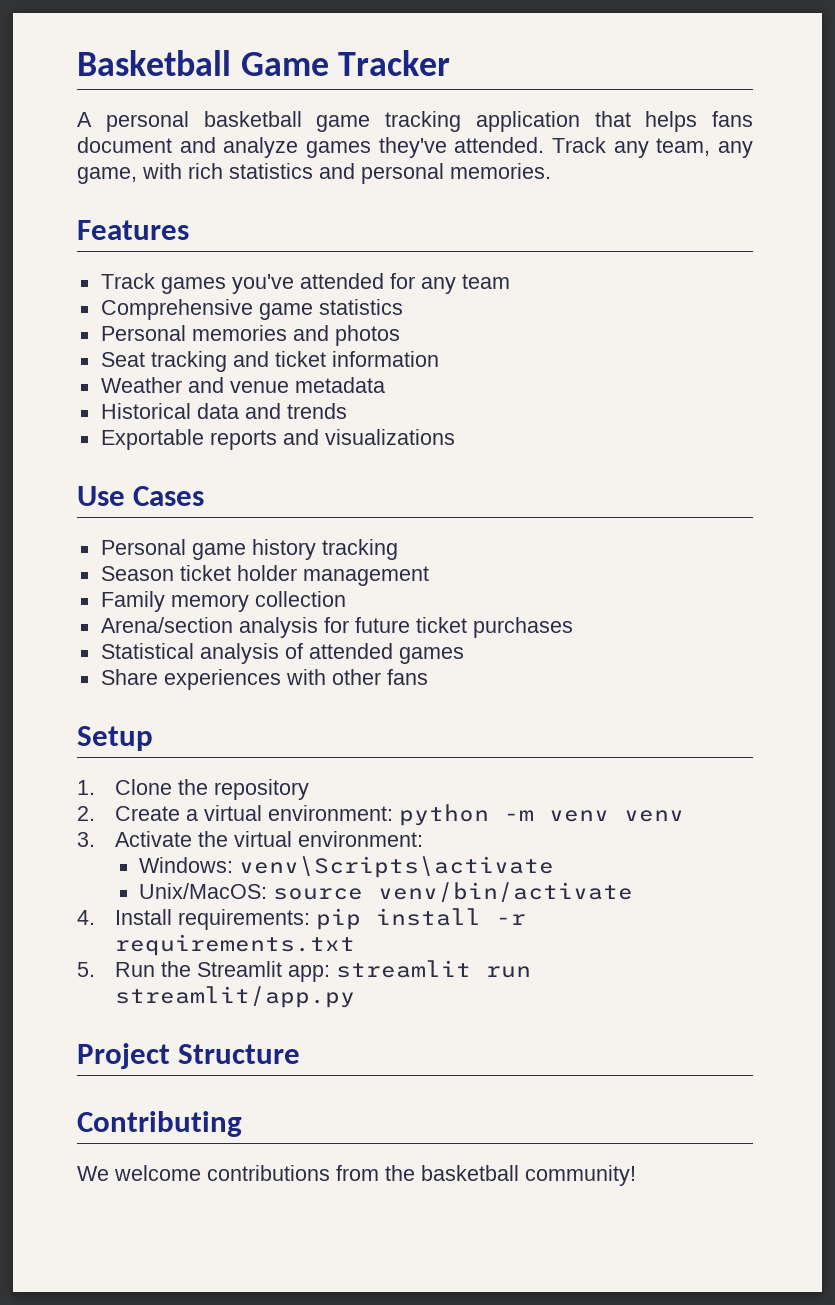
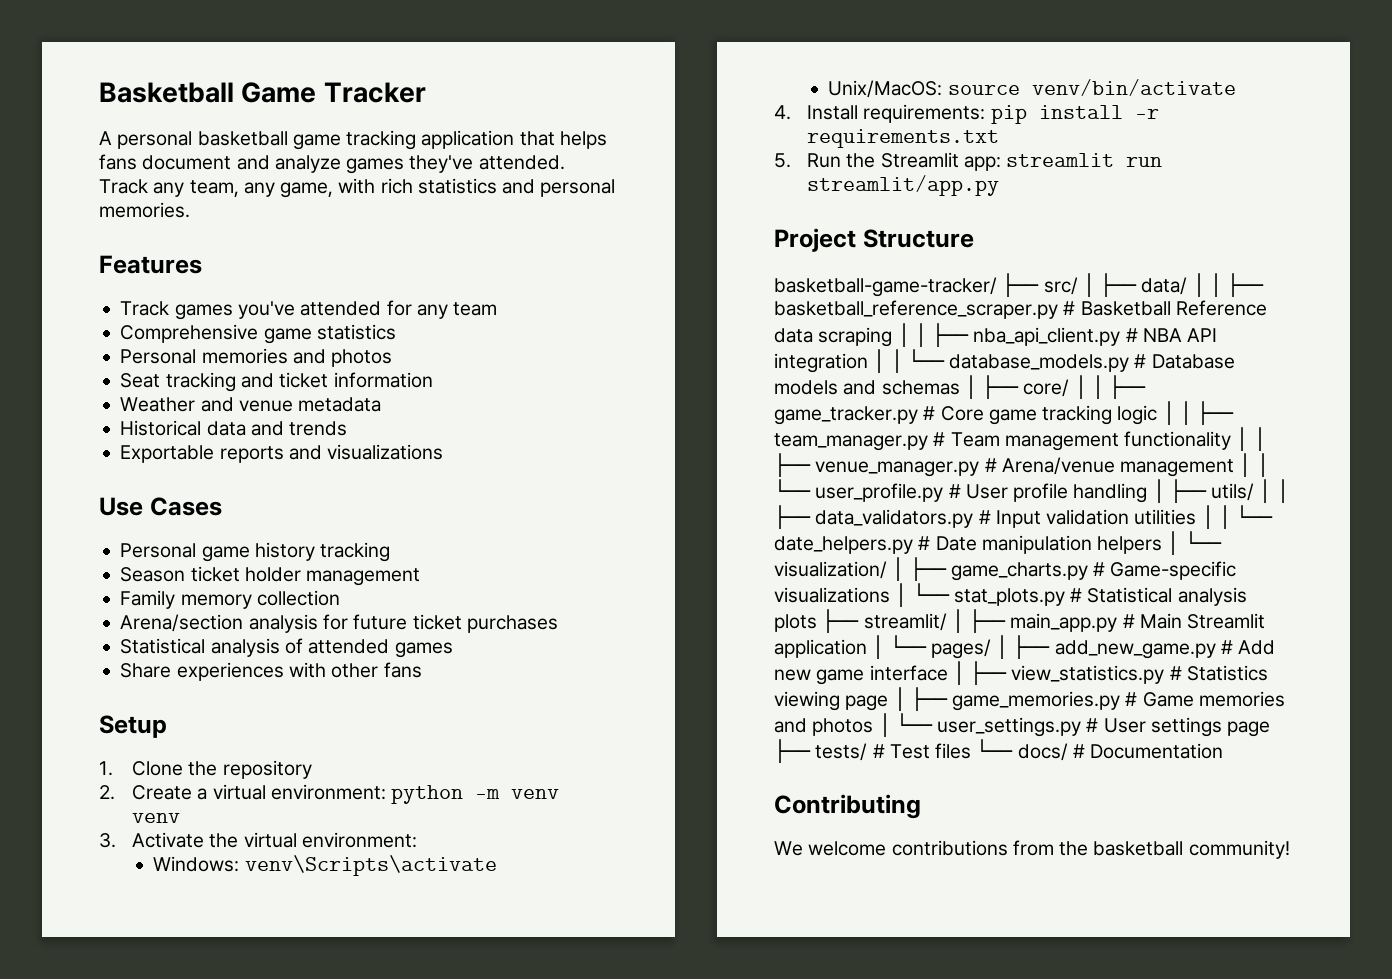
(301, 1054) none -> [774,273,1265,297] [774,300,1267,319] [774,323,1218,347] [774,349,1235,373] [774,375,1147,399] [774,401,1235,425] [774,427,1266,451] [774,453,1269,477] [774,479,1289,503] [774,505,1274,529] [774,531,1222,555] [774,557,1237,581] [774,583,1247,607] [774,609,1266,633] [774,635,1276,659] [774,661,1268,685] [774,687,1285,711] [774,713,1271,737] [774,739,1224,763] // basketball-game-tracker/ ├── src/ │ ├── data/ │ │ ├── basketball_reference_scraper.py # Basketball Reference data scraping │ │ ├── nba_api_client.py # NBA API integration │ │ └── database_models.py # Database models and schemas │ ├── core/ │ │ ├── game_tracker.py # Core game tracking logic │ │ ├── team_manager.py # Team management functionality │ │ ├── venue_manager.py # Arena/venue management │ │ └── user_profile.py # User profile handling │ ├── utils/ │ │ ├── data_validators.py # Input validation utilities │ │ └── date_helpers.py # Date manipulation helpers │ └── visualization/ │ ├── game_charts.py # Game-specific visualizations │ └── stat_plots.py # Statistical analysis plots ├── streamlit/ │ ├── main_app.py # Main Streamlit application │ └── pages/ │ ├── add_new_game.py # Add new game interface │ ├── view_statistics.py # Statistics viewing page │ ├── game_memories.py # Game memories and photos │ └── user_settings.py # User settings page ├── tests/ # Test files └── docs/ # Documentation

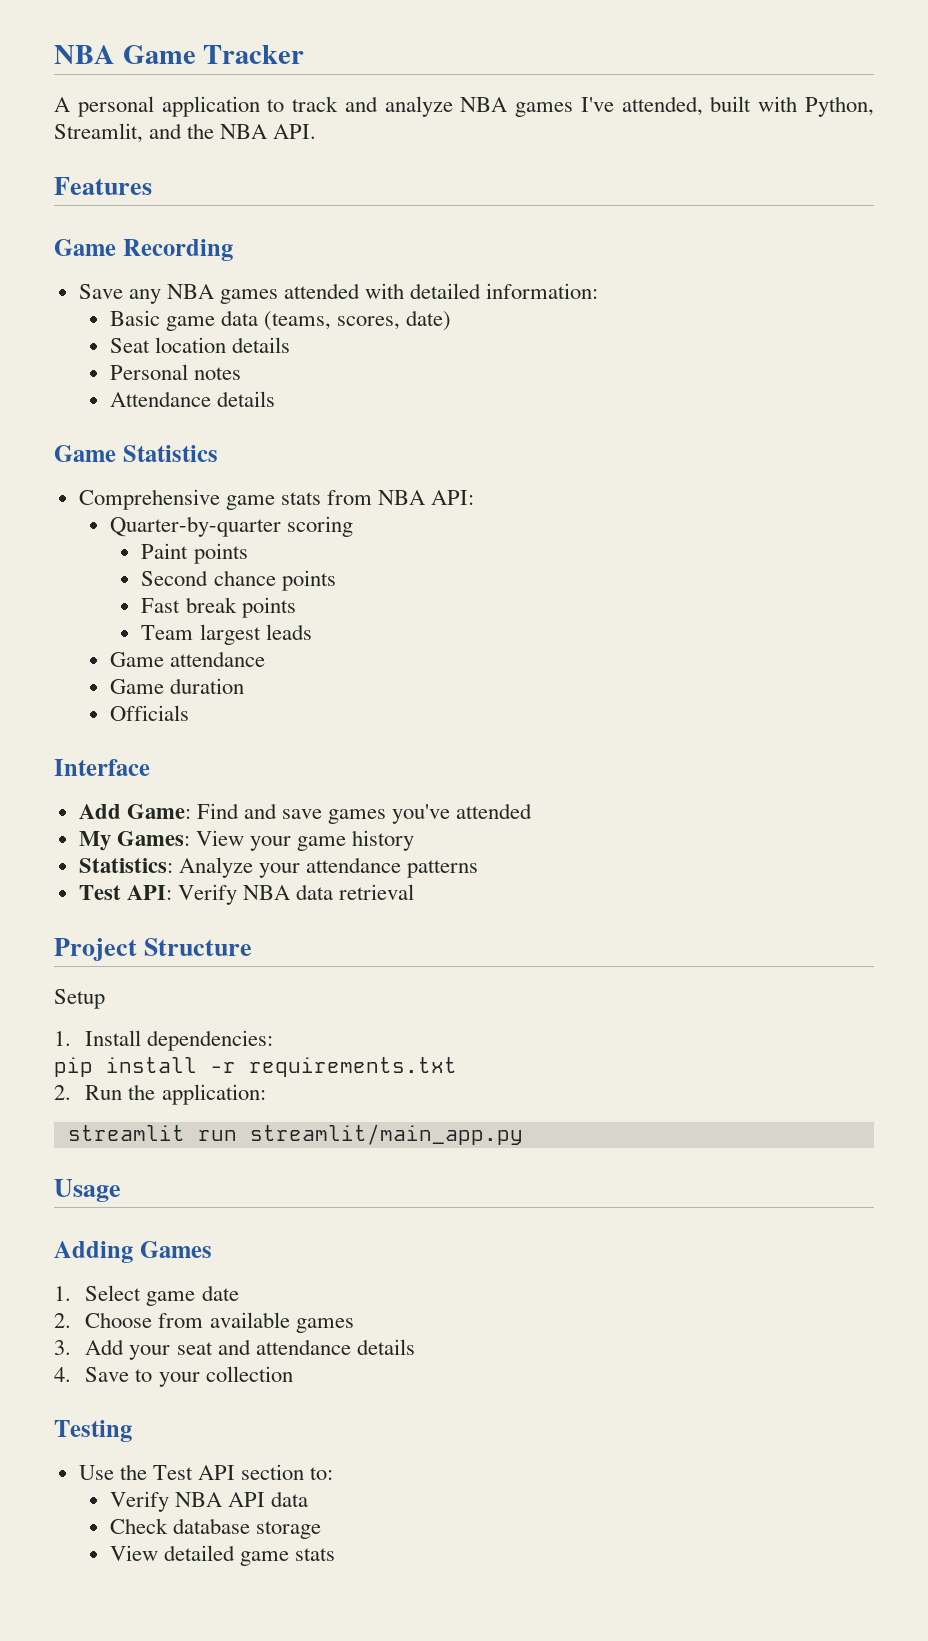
[99,82,234,103] Basketball -> [54,45,115,64] NBA
[197,130,607,150] [99,154,565,174] [99,178,616,198] [99,202,190,218] [99,255,202,274] [120,300,498,320] [120,324,396,344] [120,348,393,367] [120,372,433,392] [120,397,382,412] [120,420,348,436] [120,444,444,463] [99,497,222,516] [120,542,391,562] [120,566,421,586] [120,590,340,609] [120,614,558,633] [120,638,453,658] [120,662,422,681] [99,715,167,738] [99,760,312,779] [99,784,560,804] [131,813,180,823] [99,832,417,848] [153,855,497,876] [828,79,1236,98] [774,104,986,123] basketball game tracking application that helps fans document and analyze games they've attended. Track any team, any game, with rich statistics and personal memories. // Features // Track games you've attended for any team // Comprehensive game statistics // Personal memories and photos // Seat tracking and ticket information // Weather and venue metadata // Historical data and trends // Exportable reports and visualizations // Use Cases // Personal game history tracking // Season ticket holder management // Family memory collection // Arena/section analysis for future ticket purchases // Statistical analysis of attended games // Share experiences with other fans // Setup // 1. Clone the repository // 2. Create a virtual environment: python -m venv venv // 3. Activate the virtual environment: // Windows: venv\Scripts\activate // Unix/MacOS: source venv/bin/activate // 4. Install requirements: -> [161,96,874,117] [54,123,317,143] [54,177,152,195] [54,239,233,261] [78,283,599,304] [110,310,452,331] [110,337,291,353] [110,364,242,380] [110,391,276,407] [54,445,218,462] [78,489,475,510] [110,516,354,537] [141,543,248,564] [141,570,336,591] [141,597,296,618] [141,624,312,645] [110,651,266,667] [110,678,245,694] [110,705,190,721] [54,759,150,776] [78,803,533,824] [78,830,415,851] [78,857,479,878] [78,884,415,905] [54,938,253,961] [54,989,105,1009] [54,1030,274,1051] application to track and analyze NBA games I've attended, built with Python, Streamlit, and the NBA API. // Features // Game Recording // Save any NBA games attended with detailed information: // Basic game data (teams, scores, date) // Seat location details // Personal notes // Attendance details // Game Statistics // Comprehensive game stats from NBA API: // Quarter-by-quarter scoring // Paint points // Second chance points // Fast break points // Team largest leads // Game attendance // Game duration // Officials // Interface // Add Game: Find and save games you've attended // My Games: View your game history // Statistics: Analyze your attendance patterns // Test API: Verify NBA data retrieval // Project Structure // Setup // 1. Install dependencies: //
[774,153,791,168] 5. -> [54,1085,71,1100] 2.
[880,152,1163,171] [806,175,999,196] [774,228,974,252] [774,273,1265,297] [774,300,1267,319] [774,323,1218,347] [774,349,1235,373] [774,375,1147,399] [774,401,1235,425] [774,427,1266,451] [774,453,1269,477] [774,479,1289,503] [774,505,1274,529] [774,531,1222,555] [774,557,1237,581] [774,583,1247,607] [774,609,1266,633] [774,635,1276,659] [774,661,1268,685] [774,687,1285,711] [774,713,1271,737] [774,739,1224,763] [774,794,921,819] [774,840,1290,859] Streamlit app: streamlit run streamlit/app.py // Project Structure // basketball-game-tracker/ ├── src/ │ ├── data/ │ │ ├── basketball_reference_scraper.py # Basketball Reference data scraping │ │ ├── nba_api_client.py # NBA API integration │ │ └── database_models.py # Database models and schemas │ ├── core/ │ │ ├── game_tracker.py # Core game tracking logic │ │ ├── team_manager.py # Team management functionality │ │ ├── venue_manager.py # Arena/venue management │ │ └── user_profile.py # User profile handling │ ├── utils/ │ │ ├── data_validators.py # Input validation utilities │ │ └── date_helpers.py # Date manipulation helpers │ └── visualization/ │ ├── game_charts.py # Game-specific visualizations │ └── stat_plots.py # Statistical analysis plots ├── streamlit/ │ ├── main_app.py # Main Streamlit application │ └── pages/ │ ├── add_new_game.py # Add new game interface │ ├── view_statistics.py # Statistics viewing page │ ├── game_memories.py # Game memories and photos │ └── user_settings.py # User settings page ├── tests/ # Test files └── docs/ # Documentation // Contributing // We welcome contributions from the basketball community! -> [161,1084,266,1105] [67,1124,523,1145] [54,1179,121,1202] [54,1241,212,1263] [54,1285,239,1306] [54,1312,354,1333] [54,1339,415,1360] [54,1366,293,1387] [54,1420,132,1442] [78,1464,334,1480] [110,1491,309,1512] [110,1518,322,1539] [110,1545,336,1566] application: // streamlit run streamlit/main_app.py // Usage // Adding Games // 1. Select game date // 2. Choose from available games // 3. Add your seat and attendance details // 4. Save to your collection // Testing // Use the Test API section to: // Verify NBA API data // Check database storage // View detailed game stats

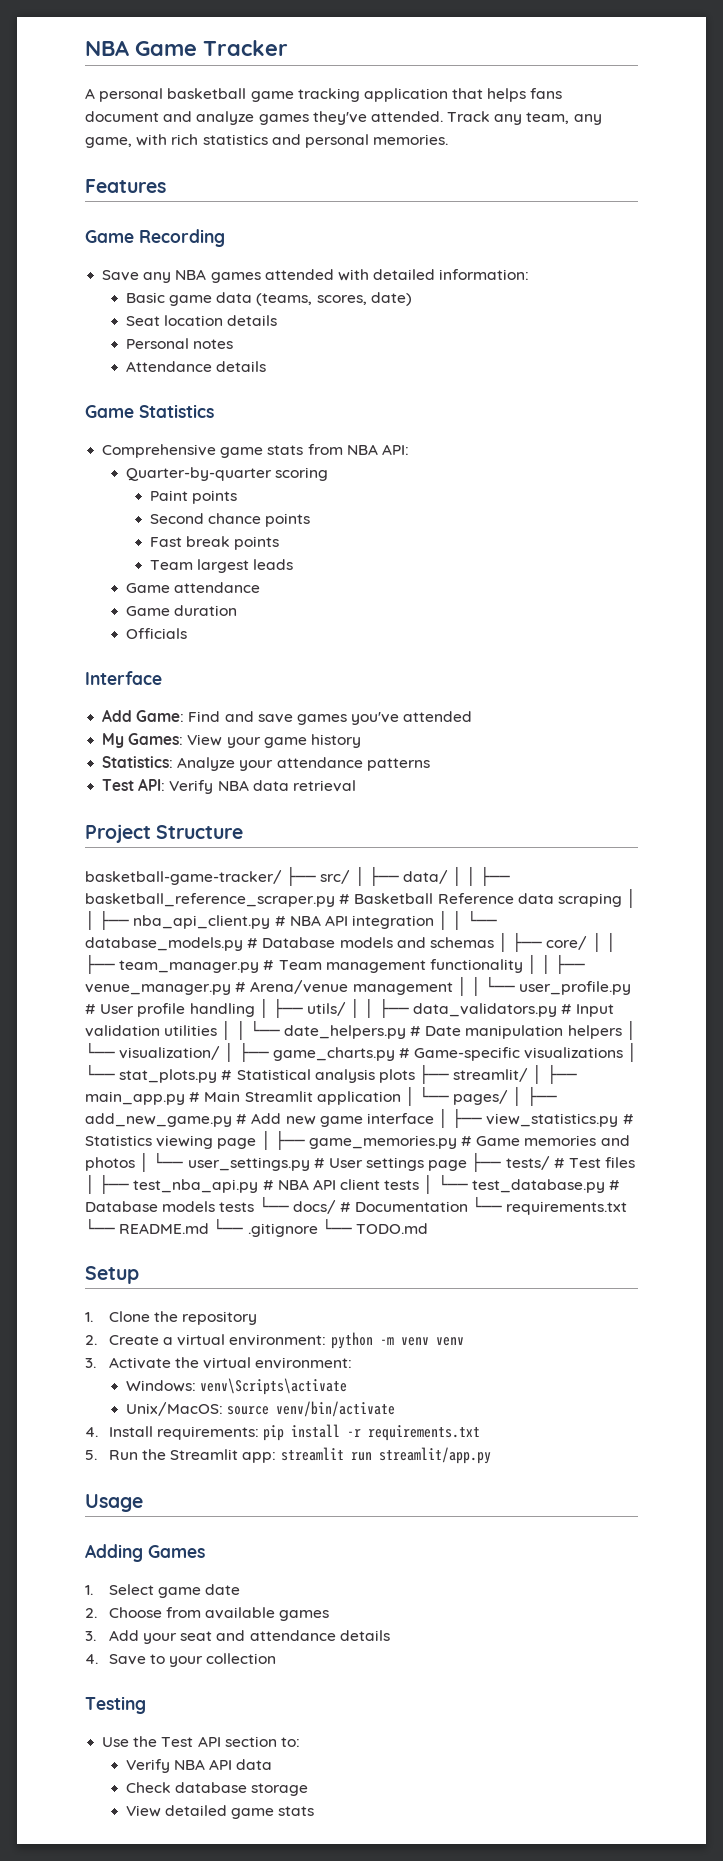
[161,96,874,117] [54,123,317,143] application to track and analyze NBA games I've attended, built with Python, Streamlit, and the NBA API. -> [167,88,563,102] [85,111,602,125] [85,134,449,148] basketball game tracking application that helps fans document and analyze games they've attended. Track any team, any game, with rich statistics and personal memories.
[54,989,105,1009] [54,1030,274,1051] Setup // 1. Install dependencies: // -> [85,866,511,886] [85,888,637,908] [85,910,497,930] [85,932,616,952] [85,954,586,974] [85,976,632,996] [85,998,615,1018] [85,1020,636,1040] [85,1042,638,1062] [85,1064,577,1084] [85,1086,557,1106] [85,1108,634,1128] [85,1130,630,1150] [85,1152,636,1172] [85,1174,621,1194] [85,1196,628,1215] [85,1218,428,1237] [85,1266,139,1284] [85,1311,258,1325] [85,1332,464,1349] [85,1357,353,1369] [125,1378,348,1395] [125,1401,396,1417] [85,1426,259,1440] basketball-game-tracker/ ├── src/ │ ├── data/ │ │ ├── basketball_reference_scraper.py # Basketball Reference data scraping │ │ ├── nba_api_client.py # NBA API integration │ │ └── database_models.py # Database models and schemas │ ├── core/ │ │ ├── team_manager.py # Team management functionality │ │ ├── venue_manager.py # Arena/venue management │ │ └── user_profile.py # User profile handling │ ├── utils/ │ │ ├── data_validators.py # Input validation utilities │ │ └── date_helpers.py # Date manipulation helpers │ └── visualization/ │ ├── game_charts.py # Game-specific visualizations │ └── stat_plots.py # Statistical analysis plots ├── streamlit/ │ ├── main_app.py # Main Streamlit application │ └── pages/ │ ├── add_new_game.py # Add new game interface │ ├── view_statistics.py # Statistics viewing page │ ├── game_memories.py # Game memories and photos │ └── user_settings.py # User settings page ├── tests/ # Test files │ ├── test_nba_api.py # NBA API client tests │ └── test_database.py # Database models tests └── docs/ # Documentation └── requirements.txt └── README.md └── .gitignore └── TODO.md // Setup // 1. Clone the repository // 2. Create a virtual environment: python -m venv venv // 3. Activate the virtual environment: // Windows: venv\Scripts\activate // Unix/MacOS: source venv/bin/activate // 4. Install requirements:
[54,1085,71,1100] 2. -> [85,1450,97,1460] 5.
[161,1084,266,1105] application: // -> [170,1449,277,1463] Streamlit app:
[249,1124,523,1145] streamlit/main_app.py -> [378,1447,491,1464] streamlit/app.py

